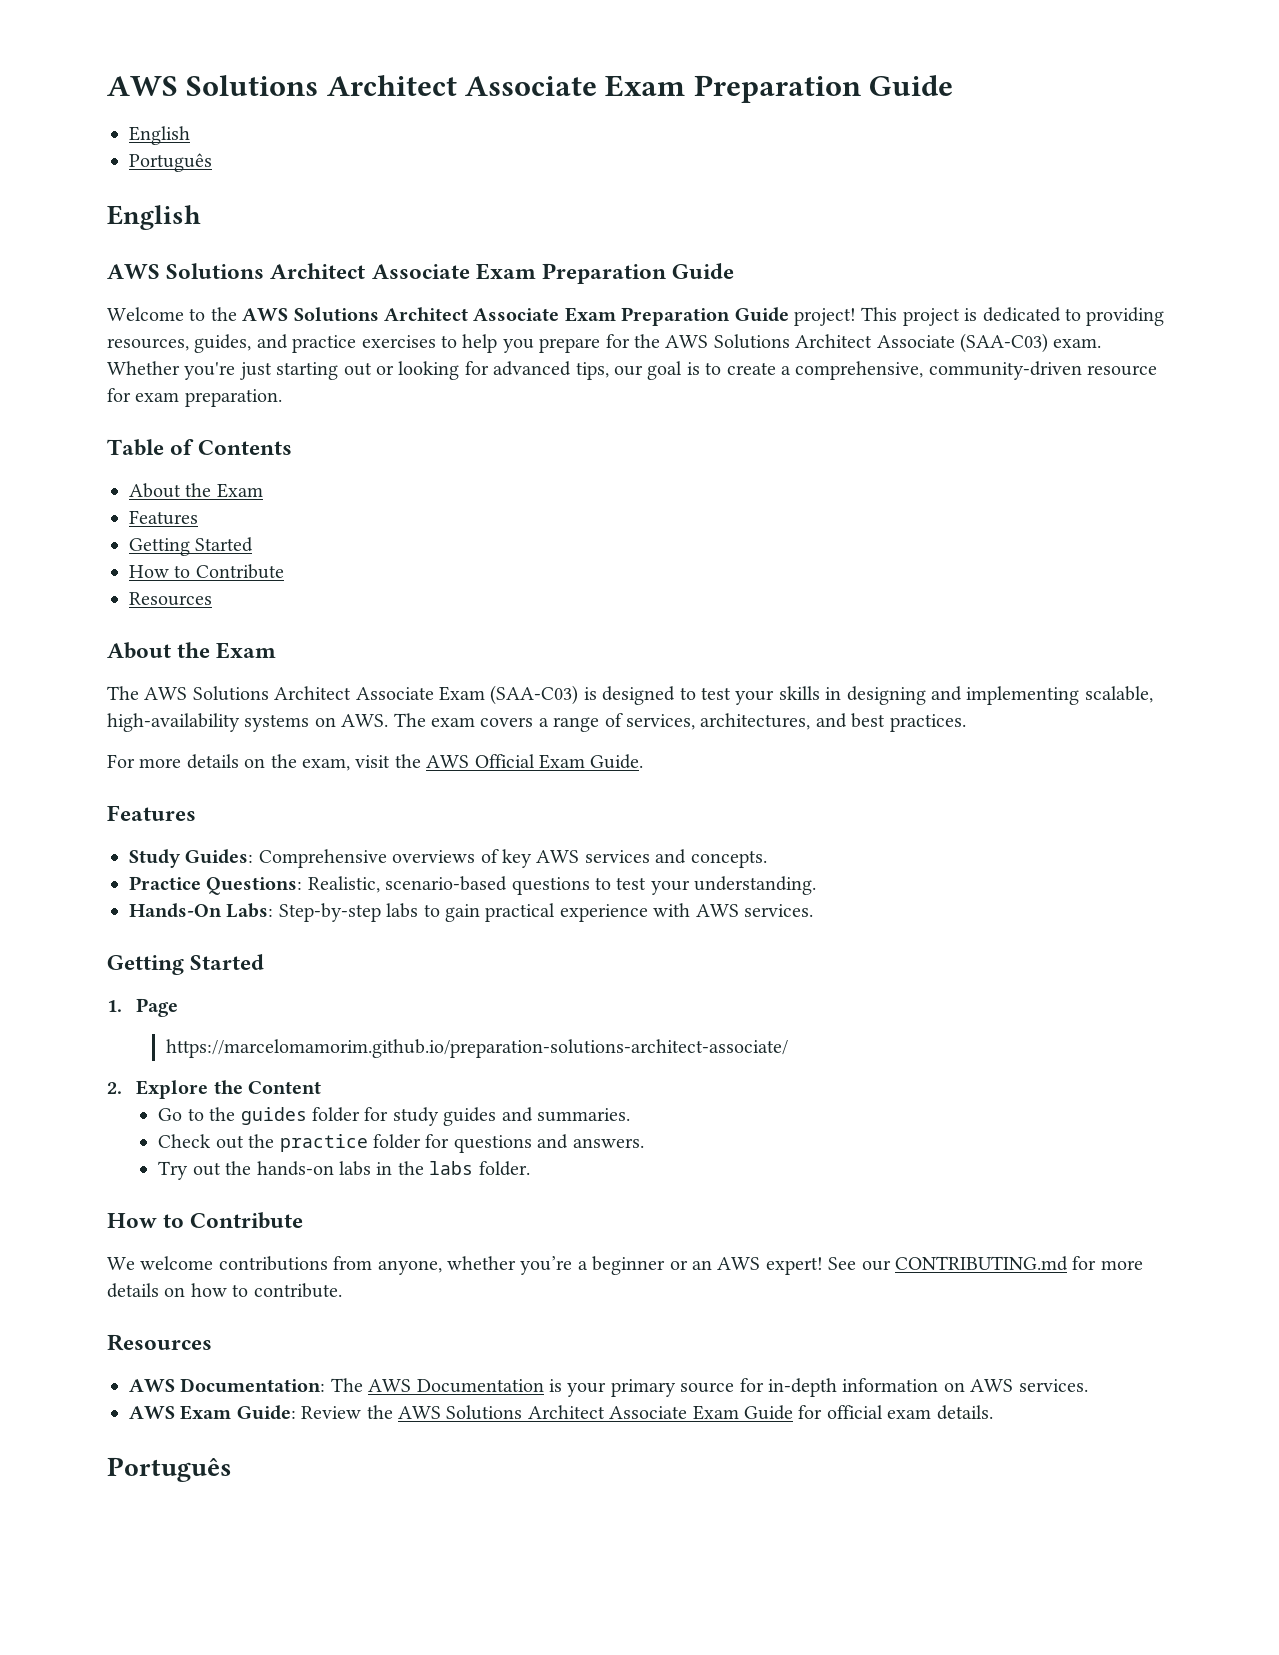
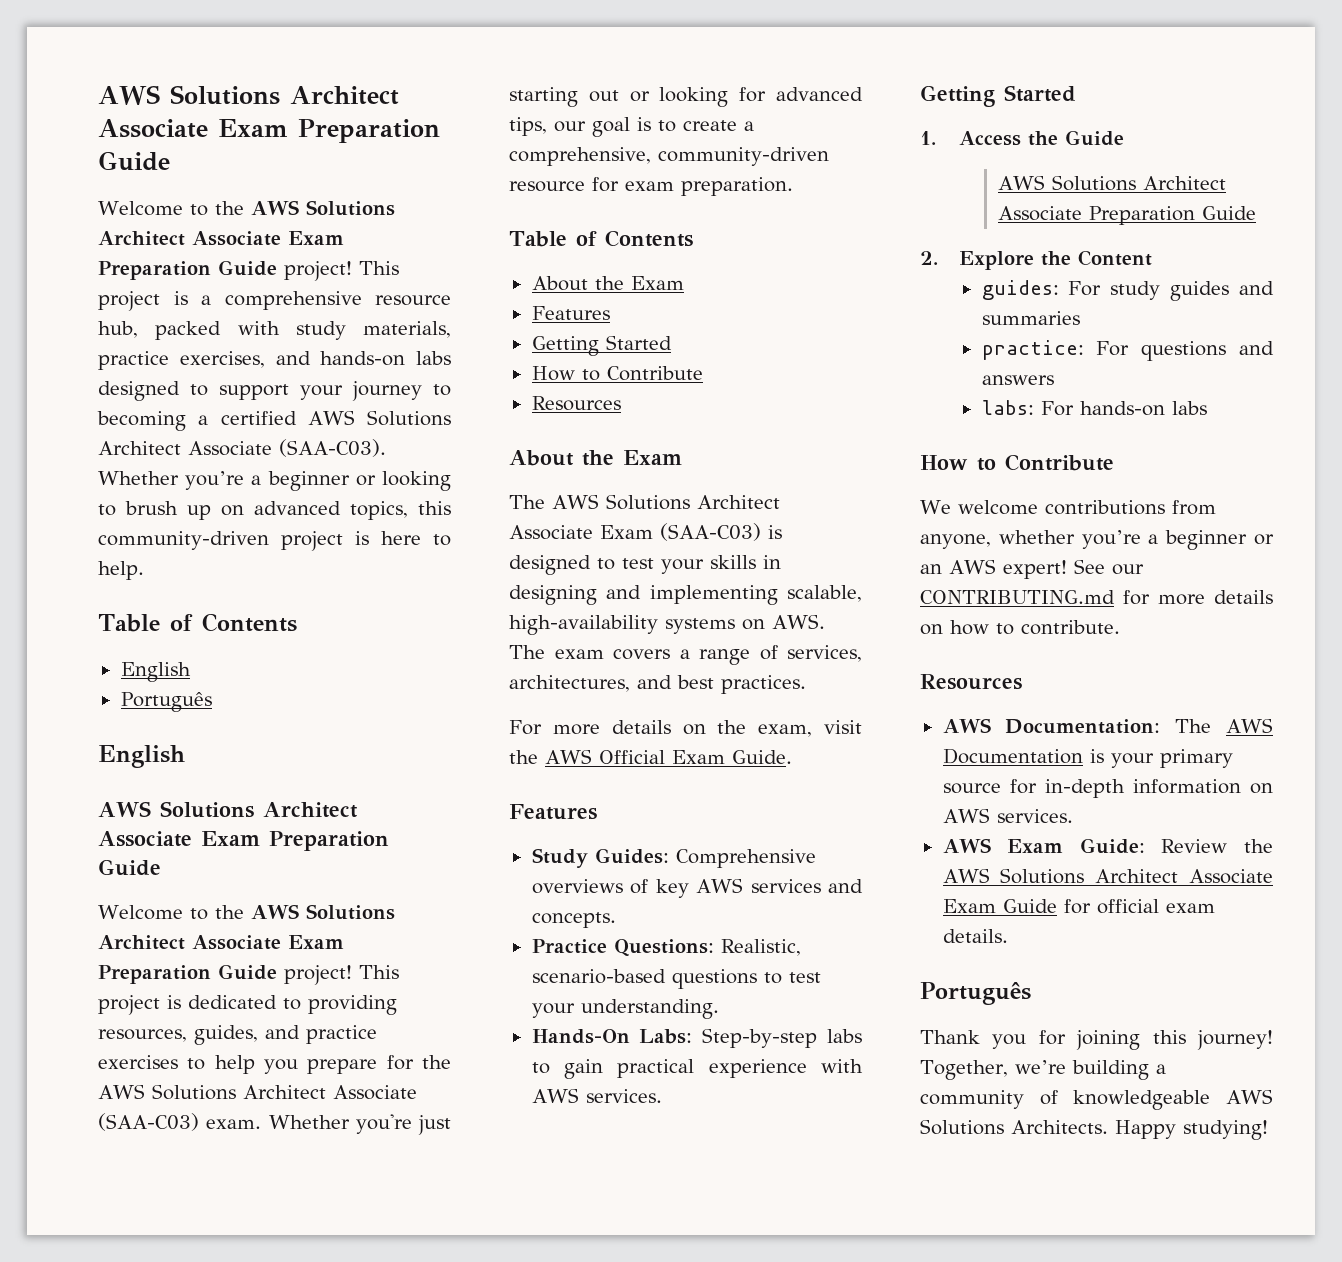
[107,75,954,103] AWS Solutions Architect Associate Exam Preparation Guide -> [98,85,399,105] [98,119,440,143] [98,151,170,171] [98,200,395,216] [98,231,344,246] [98,260,399,281] [98,291,451,311] [98,321,451,340] [98,351,451,370] [98,381,451,401] [97,410,451,431] [98,439,386,457] [98,471,451,491] [98,501,451,520] [98,531,451,551] [98,561,144,580] [98,613,297,632] AWS Solutions Architect Associate Exam Preparation Guide // Welcome to the AWS Solutions Architect Associate Exam Preparation Guide project! This project is a comprehensive resource hub, packed with study materials, practice exercises, and hands-on labs designed to support your journey to becoming a certified AWS Solutions Architect Associate (SAA-C03). Whether you’re a beginner or looking to brush up on advanced topics, this community-driven project is here to help. // Table of Contents
[136,998,179,1017] [165,1039,788,1058] [107,1080,322,1099] [158,1107,631,1126] [158,1134,644,1153] [158,1161,530,1180] Page // https://marcelomamorim.github.io/preparation-solutions-architect-associate/ // 2. Explore the Content // Go to the guides folder for study guides and summaries. // Check out the practice folder for questions and answers. // Try out the hands-on labs in the labs folder. -> [958,130,1124,146] [997,175,1226,191] [997,206,1256,225] [920,250,1152,270] [981,280,1274,301] [981,311,1080,325] [981,340,1274,361] [981,375,1054,385] [981,400,1207,416] Access the Guide // AWS Solutions Architect Associate Preparation Guide // 2. Explore the Content // guides: For study guides and summaries // practice: For questions and answers // labs: For hands-on labs
(232, 1469) none -> [920,1030,1273,1050] [920,1060,1166,1080] [920,1089,1274,1110] [920,1119,1268,1140] // Thank you for joining this journey! Together, we’re building a community of knowledgeable AWS Solutions Architects. Happy studying!

